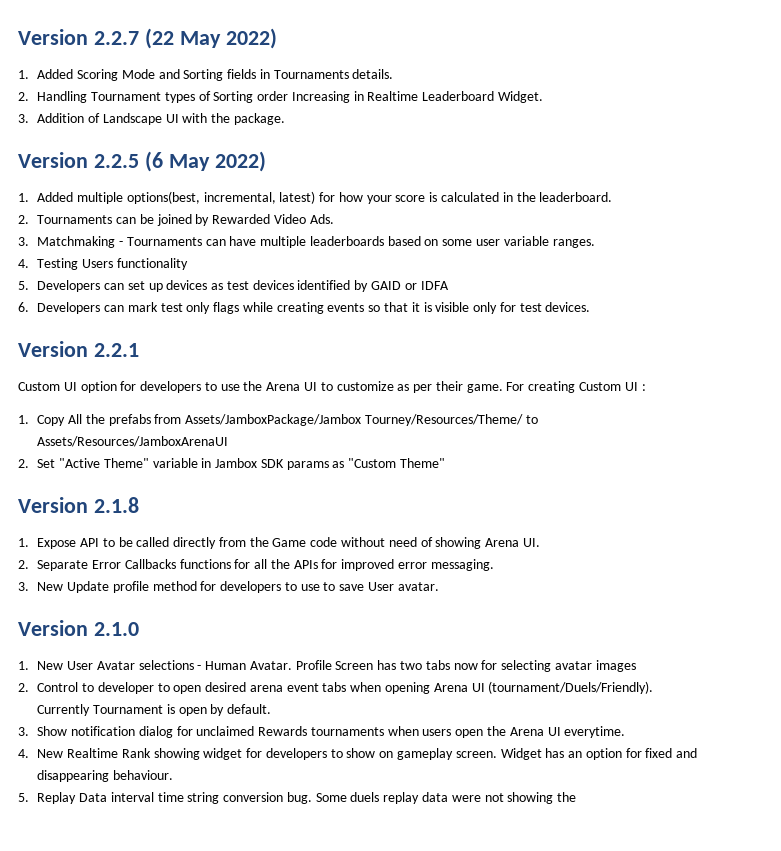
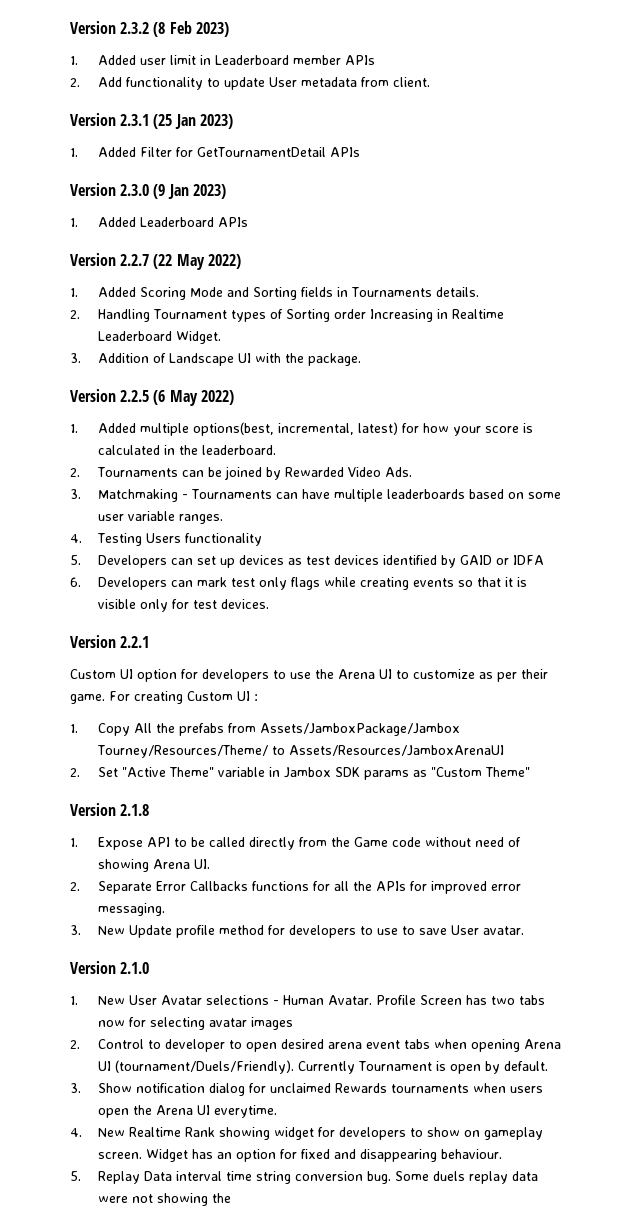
[18,29,88,45] Version -> [70,21,229,37] [70,55,375,65] [70,77,430,90] [70,113,233,129] [70,147,360,157] [70,183,226,199] [70,217,248,227] [70,253,116,266] Version 2.3.2 (8 Feb 2023) // 1. Added user limit in Leaderboard member APIs // 2. Add functionality to update User metadata from client. // Version 2.3.1 (25 Jan 2023) // 1. Added Filter for GetTournamentDetail APIs // Version 2.3.0 (9 Jan 2023) // 1. Added Leaderboard APIs // Version

